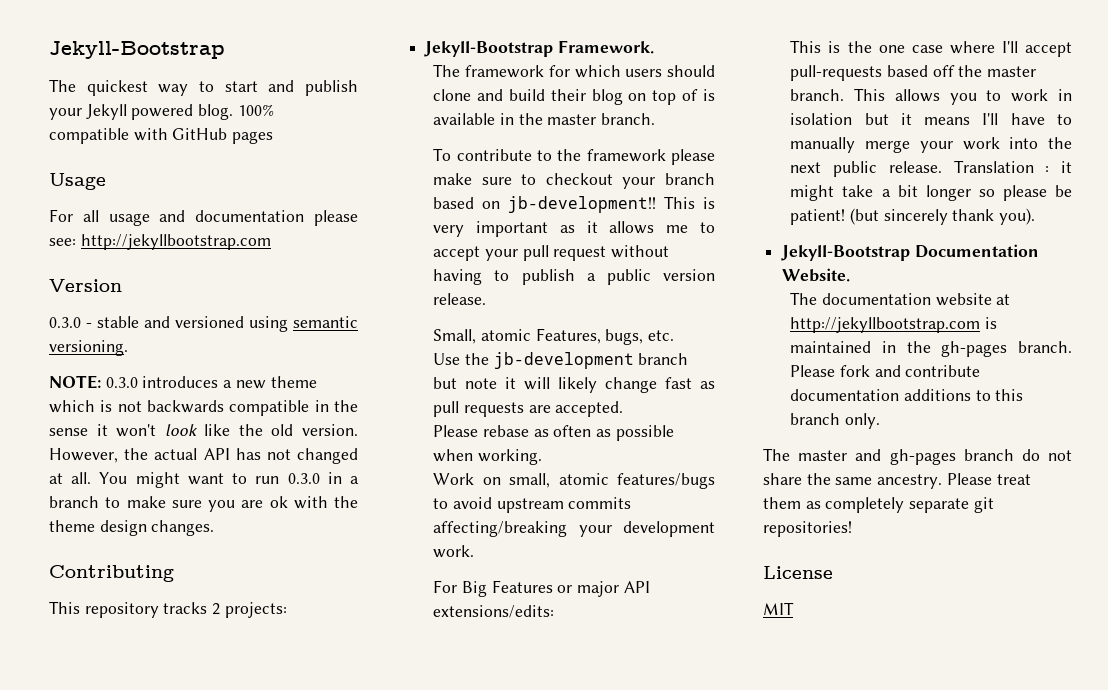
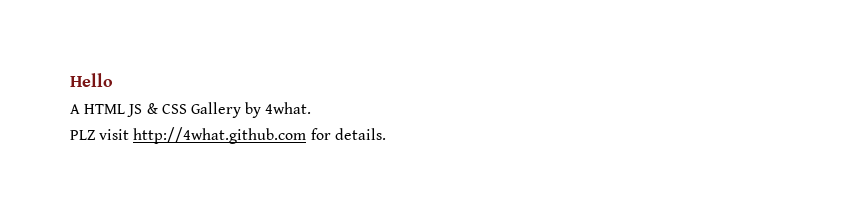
[49,41,225,59] [49,79,358,96] [49,104,274,120] [49,128,274,144] [49,173,106,190] [49,209,358,226] [49,234,271,250] [49,279,122,292] [49,316,358,332] [49,340,128,356] [49,375,317,389] [49,400,358,416] [49,424,359,437] [49,448,358,464] [49,472,359,488] [49,496,358,512] [49,520,215,536] [49,565,174,582] [49,601,287,618] [424,40,654,57] [433,64,715,78] [433,89,715,105] [433,113,656,125] [433,148,715,165] [433,173,715,189] [433,196,715,213] [433,221,715,237] [433,245,670,261] [433,269,715,285] [433,293,487,305] [433,328,675,345] [433,352,689,369] [433,377,715,393] [433,401,624,417] [433,425,674,441] [433,449,543,465] [433,473,715,489] [433,497,632,513] [433,521,715,537] [433,545,475,558] [433,580,650,597] [433,605,555,618] [790,40,1072,57] [790,65,1037,81] [790,88,1072,105] [790,113,1072,125] [790,137,1072,153] [790,160,1072,177] [790,185,1072,201] [790,208,1036,225] [781,244,1039,261] [782,268,851,282] [790,292,1011,306] [790,317,998,333] [790,341,1072,357] [790,365,981,377] [790,389,1024,401] [790,413,881,429] [763,448,1072,465] [763,473,1031,489] [763,497,994,513] [763,521,852,537] [763,566,833,579] [763,602,794,615] Jekyll-Bootstrap // The quickest way to start and publish your Jekyll powered blog. 100% compatible with GitHub pages // Usage // For all usage and documentation please see: http://jekyllbootstrap.com // Version // 0.3.0 - stable and versioned using semantic versioning. // NOTE: 0.3.0 introduces a new theme which is not backwards compatible in the sense it won't look like the old version. However, the actual API has not changed at all. You might want to run 0.3.0 in a branch to make sure you are ok with the theme design changes. // Contributing // This repository tracks 2 projects: // Jekyll-Bootstrap Framework. // The framework for which users should clone and build their blog on top of is available in the master branch. // To contribute to the framework please make sure to checkout your branch based on jb-development!! This is very important as it allows me to accept your pull request without having to publish a public version release. // Small, atomic Features, bugs, etc. // Use the jb-development branch but note it will likely change fast as pull requests are accepted. // Please rebase as often as possible when working. // Work on small, atomic features/bugs to avoid upstream commits affecting/breaking your development work. // For Big Features or major API extensions/edits: // This is the one case where I'll accept pull-requests based off the master branch. This allows you to work in isolation but it means I'll have to manually merge your work into the next public release. Translation : it might take a bit longer so please be patient! (but sincerely thank you). // Jekyll-Bootstrap Documentation Website. // The documentation website at http://jekyllbootstrap.com is maintained in the gh-pages branch. Please fork and contribute documentation additions to this branch only. // The master and gh-pages branch do not share the same ancestry. Please treat them as completely separate git repositories! // License // MIT -> [70,73,113,87] [70,102,312,118] [70,127,386,144] Hello // A HTML JS & CSS Gallery by 4what. // PLZ visit http://4what.github.com for details.

